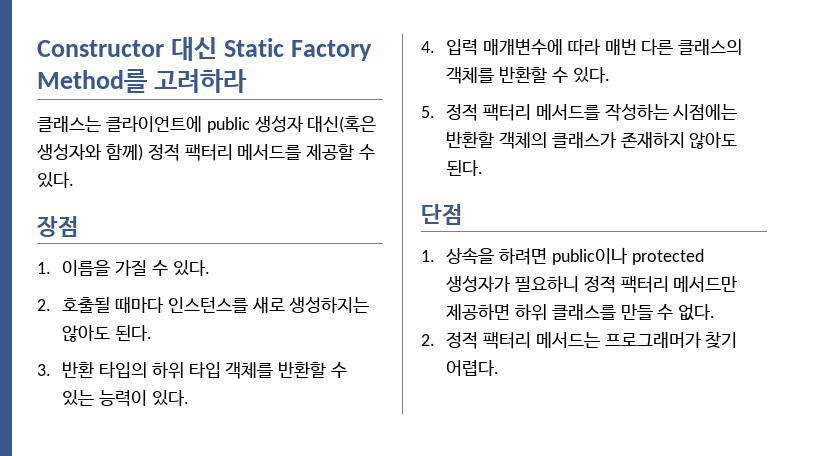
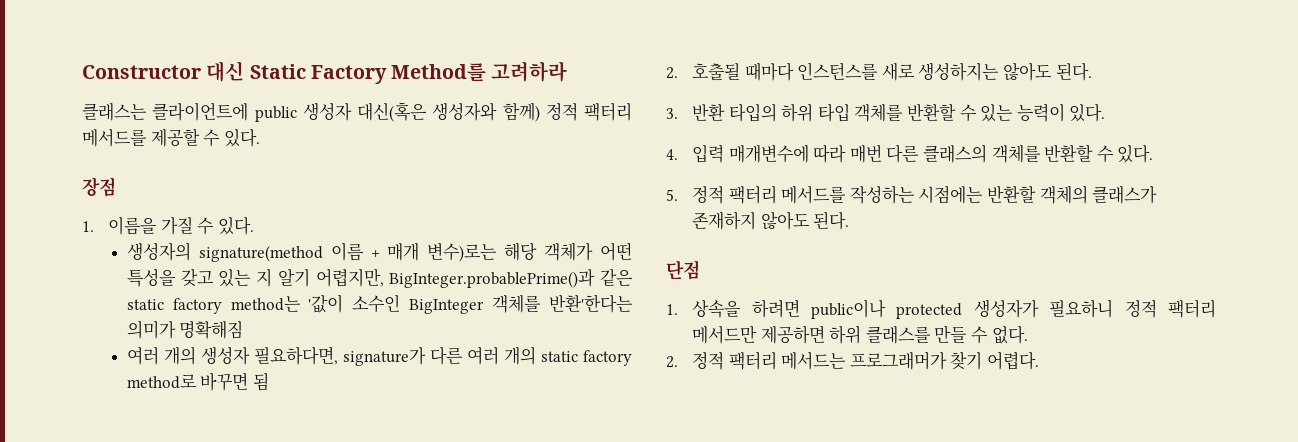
(210, 268) none -> [126,242,632,262] [126,268,633,288] [126,294,633,314] [126,320,244,339] [126,346,632,366] [126,372,270,391] // 생성자의 signature(method 이름 + 매개 변수)로는 해당 객체가 어떤 특성을 갖고 있는 지 알기 어렵지만, BigInteger.probablePrime()과 같은 static factory method는 '값이 소수인 BigInteger 객체를 반환'한다는 의미가 명확해짐 // 여러 개의 생성자 필요하다면, signature가 다른 여러 개의 static factory method로 바꾸면 됨

